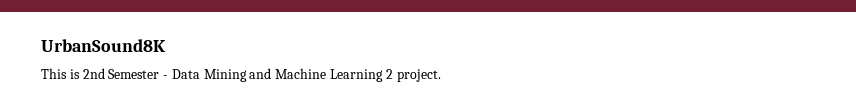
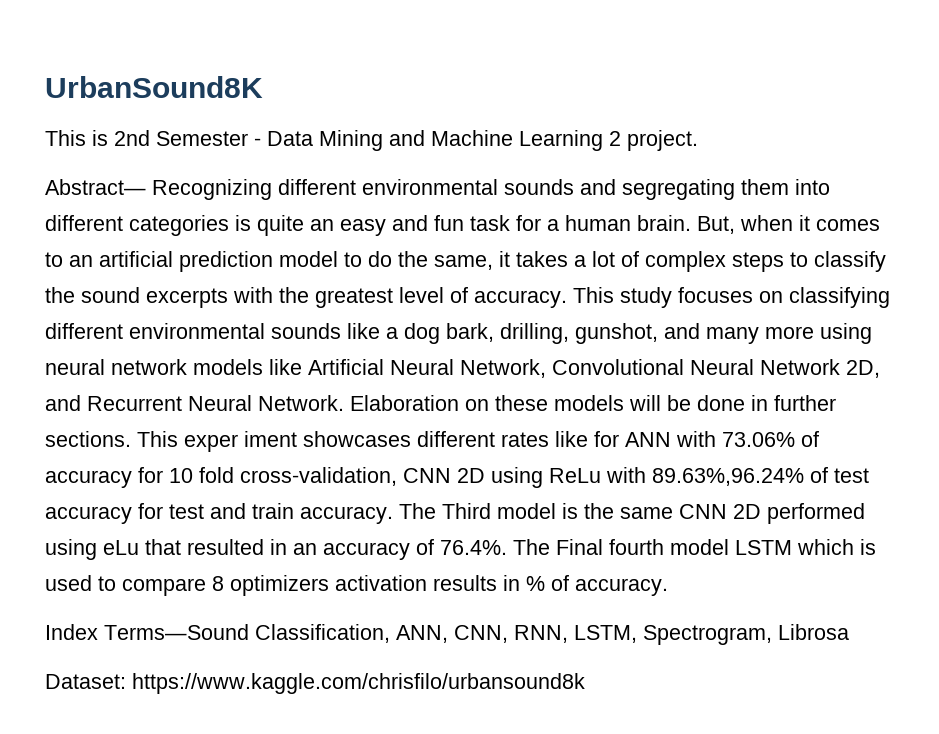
(441, 75) none -> [45,179,830,200] [45,215,880,236] [45,251,886,272] [45,287,890,308] [45,323,872,344] [45,359,880,378] [45,395,836,411] [45,431,819,452] [45,467,869,488] [45,503,865,524] [45,539,876,560] [45,575,668,596] [45,624,849,645] [45,673,585,694] // Abstract— Recognizing different environmental sounds and segregating them into different categories is quite an easy and fun task for a human brain. But, when it comes to an artificial prediction model to do the same, it takes a lot of complex steps to classify the sound excerpts with the greatest level of accuracy. This study focuses on classifying different environmental sounds like a dog bark, drilling, gunshot, and many more using neural network models like Artificial Neural Network, Convolutional Neural Network 2D, and Recurrent Neural Network. Elaboration on these models will be done in further sections. This exper iment showcases different rates like for ANN with 73.06% of accuracy for 10 fold cross-validation, CNN 2D using ReLu with 89.63%,96.24% of test accuracy for test and train accuracy. The Third model is the same CNN 2D performed using eLu that resulted in an accuracy of 76.4%. The Final fourth model LSTM which is used to compare 8 optimizers activation results in % of accuracy. // Index Terms—Sound Classification, ANN, CNN, RNN, LSTM, Spectrogram, Librosa // Dataset: https://www.kaggle.com/chrisfilo/urbansound8k

